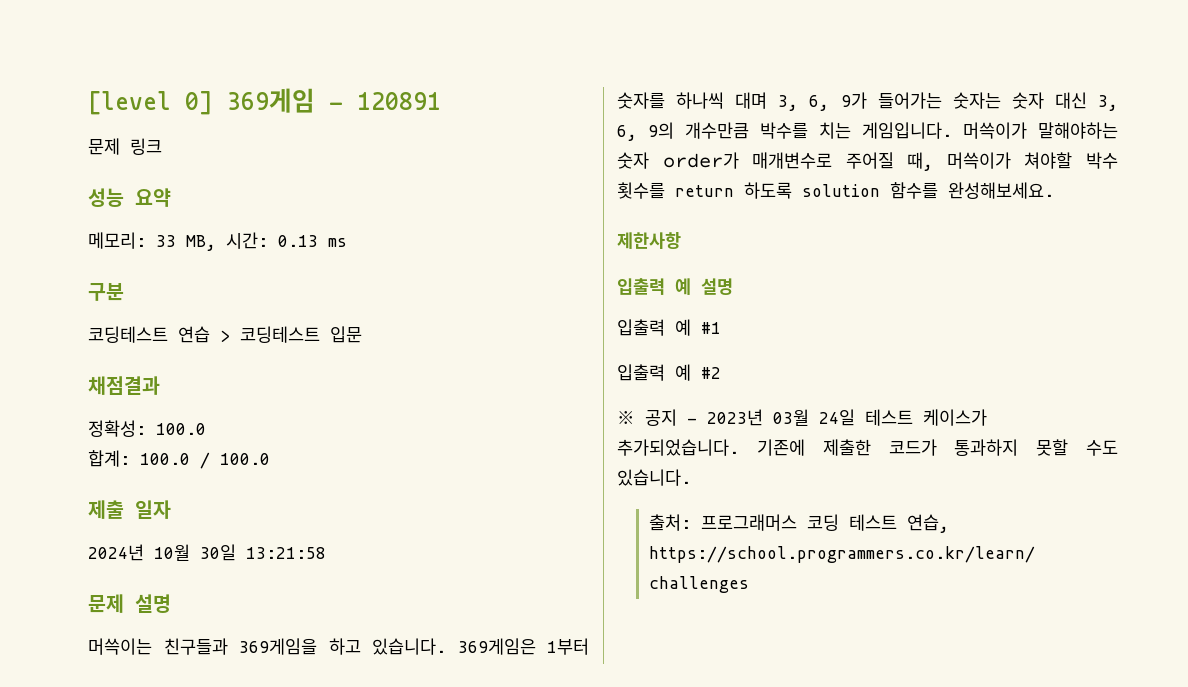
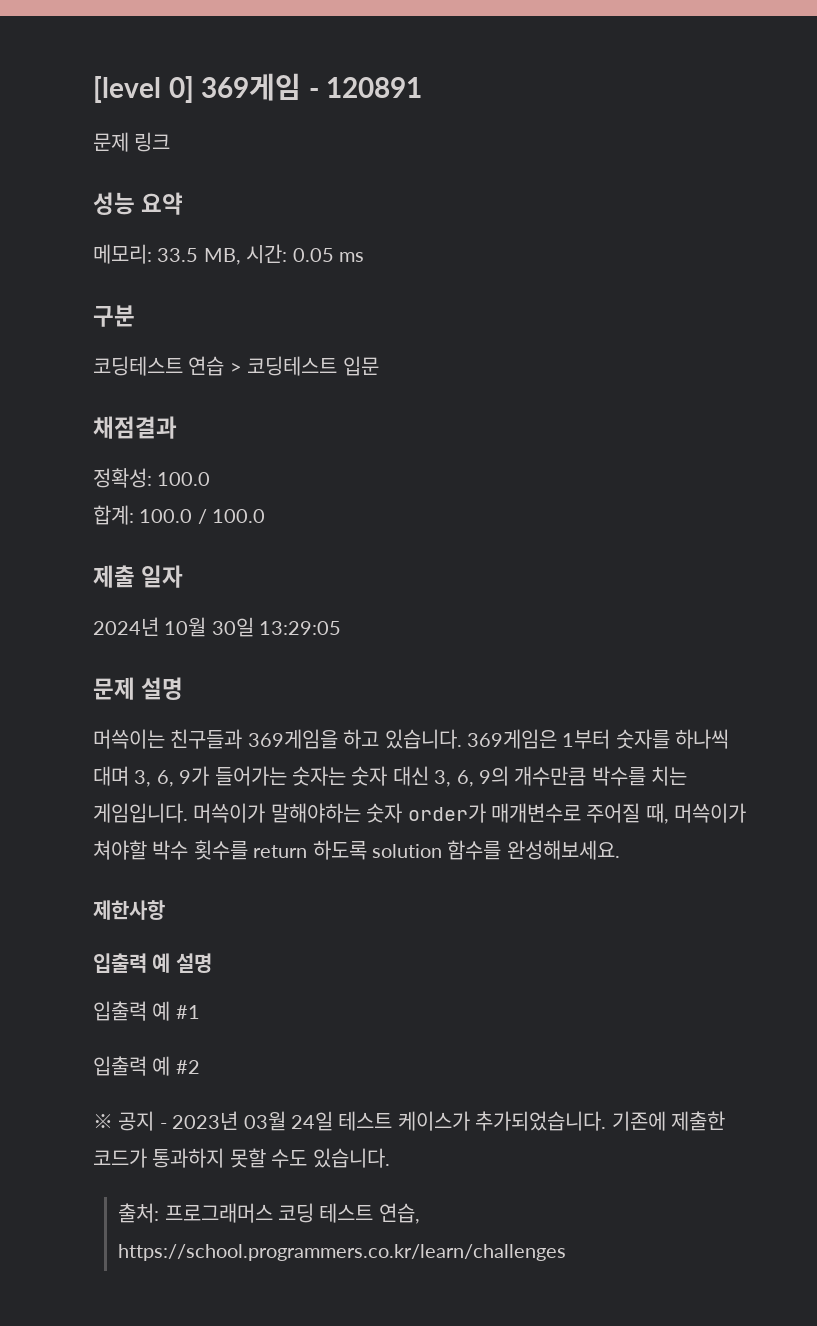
[156,235,176,247] 33 -> [157,248,199,262] 33.5
[278,235,318,247] 0.13 -> [292,248,334,262] 0.05
[246,547,326,559] 13:21:58 -> [259,621,342,635] 13:29:05

